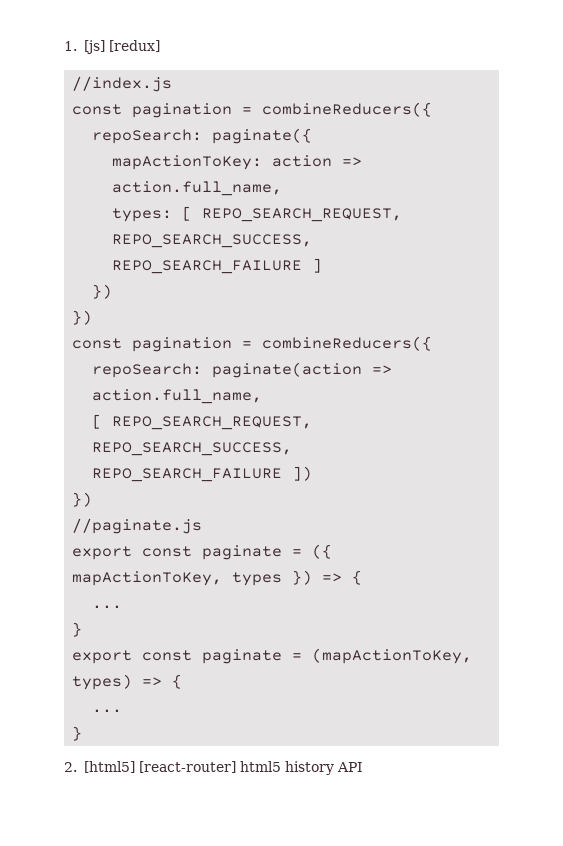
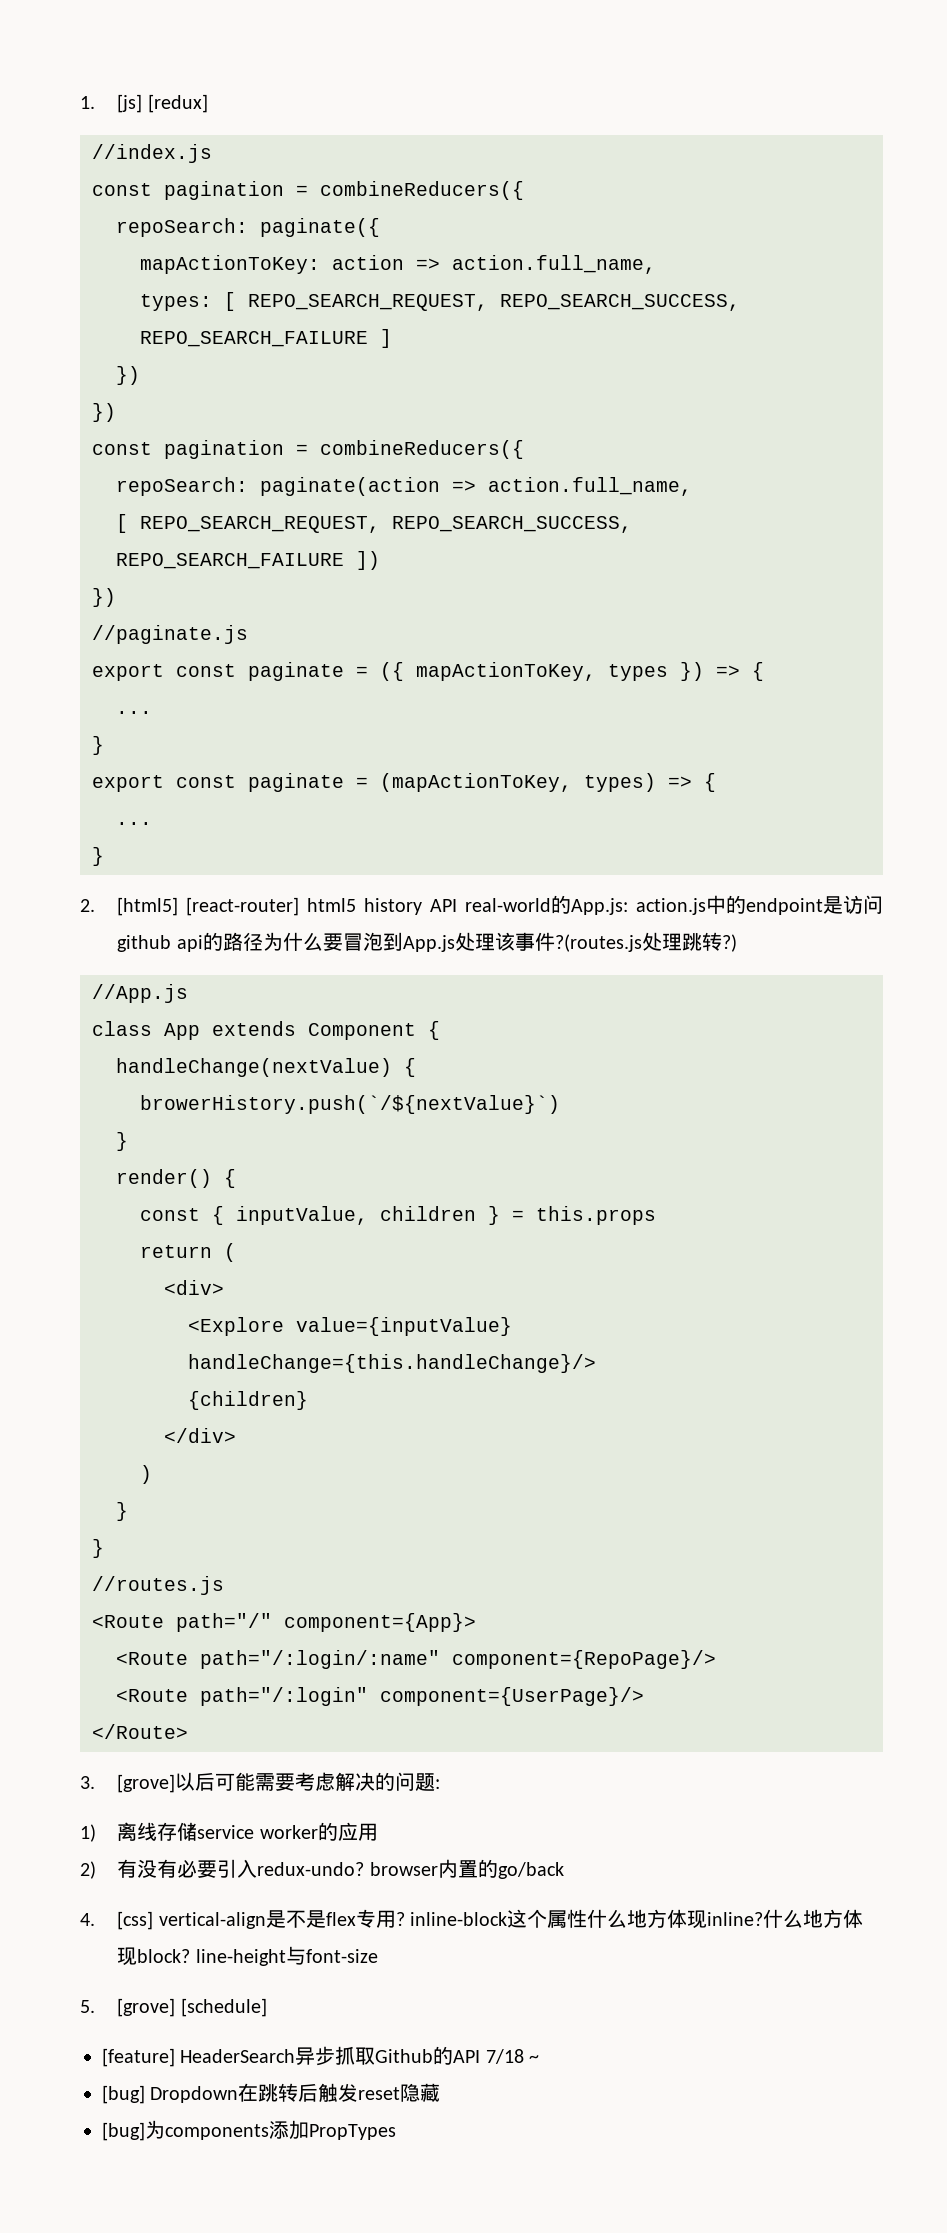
(363, 767) none -> [465,895,883,915] [117,932,737,952] [92,984,188,1003] [92,1021,440,1040] [116,1058,416,1077] [140,1095,560,1114] [116,1132,128,1151] [116,1169,236,1188] [140,1206,656,1225] [140,1243,236,1262] [164,1280,224,1295] [188,1317,512,1336] [188,1354,596,1373] [188,1391,308,1410] [164,1428,236,1443] [140,1465,152,1484] [116,1502,128,1521] [92,1539,104,1558] [92,1576,224,1595] [92,1613,476,1632] [116,1650,716,1669] [116,1687,644,1706] [92,1724,188,1739] [80,1772,441,1793] [80,1822,378,1842] [80,1859,564,1879] [80,1909,864,1930] [117,1946,378,1966] [80,1998,267,2017] [102,2046,540,2067] [102,2083,441,2104] [102,2120,396,2141] real-world的App.js: action.js中的endpoint是访问github api的路径为什么要冒泡到App.js处理该事件?(routes.js处理跳转?) // //App.js // class App extends Component { // handleChange(nextValue) { // browerHistory.push(`/${nextValue}`) // } // render() { // const { inputValue, children } = this.props // return ( // <div> // <Explore value={inputValue} handleChange={this.handleChange}/> // {children} // </div> // ) // } // } // //routes.js // <Route path="/" component={App}> // <Route path="/:login/:name" component={RepoPage}/> // <Route path="/:login" component={UserPage}/> // </Route> // 3. [grove]以后可能需要考虑解决的问题: // 1)离线存储service worker的应用 // 2)有没有必要引入redux-undo? browser内置的go/back // 4. [css] vertical-align是不是flex专用? inline-block这个属性什么地方体现inline?什么地方体现block? line-height与font-size // 5. [grove] [schedule] // [feature] HeaderSearch异步抓取Github的API 7/18 ~ // [bug] Dropdown在跳转后触发reset隐藏 // [bug]为components添加PropTypes

